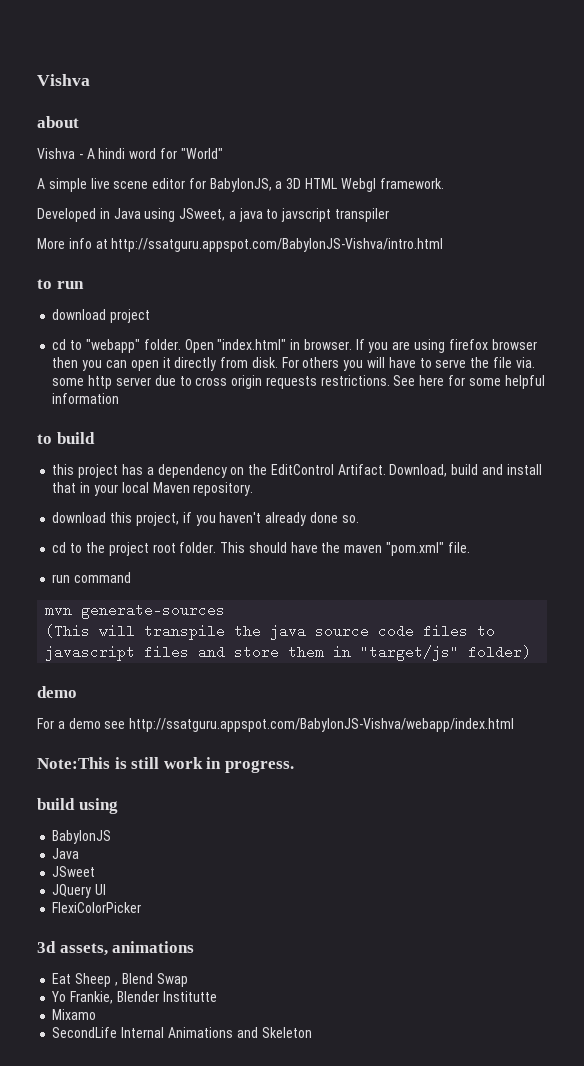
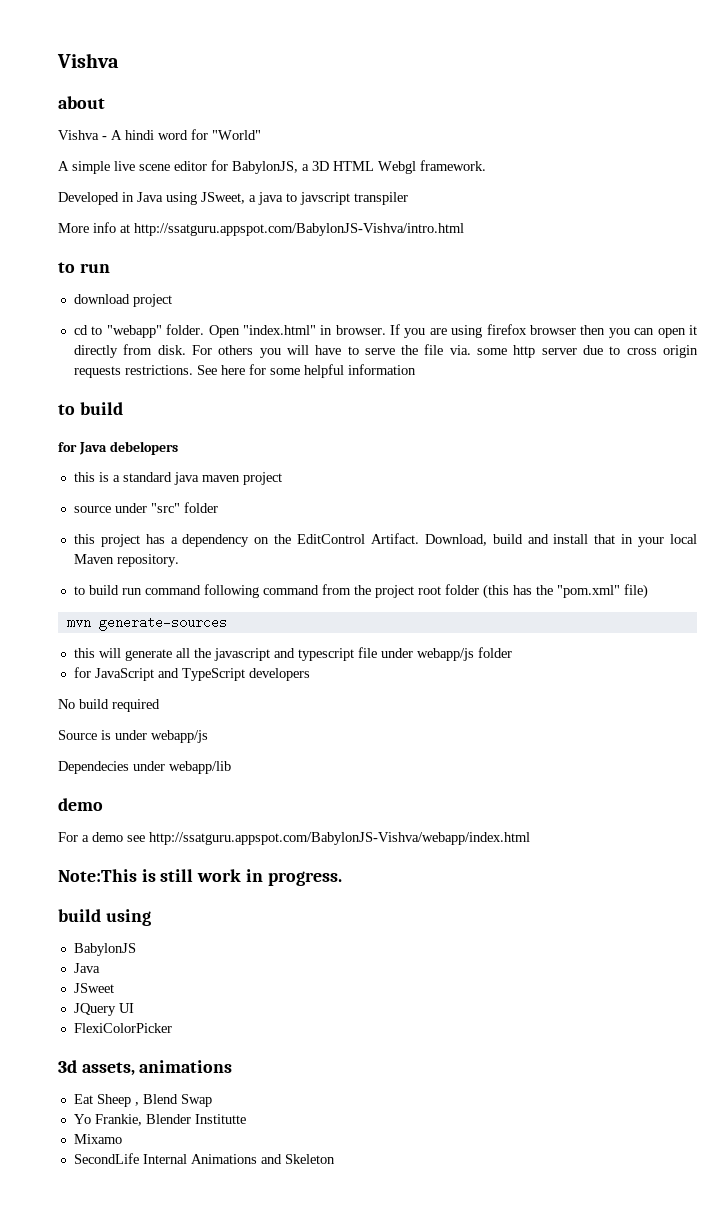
(95, 438) none -> [58,441,178,455] [73,472,282,485] [73,502,218,513] // for Java debelopers // this is a standard java maven project // source under "src" folder
[52,512,359,526] [52,542,470,556] [52,572,132,583] [45,603,226,619] [45,624,496,640] [45,645,532,661] download this project, if you haven't already done so. // cd to the project root folder. This should have the maven "pom.xml" file. // run command // mvn generate-sources // (This will transpile the java source code files to javascript files and store them in "target/js" folder) -> [73,584,648,599] [66,616,227,631] [73,647,512,661] [73,667,310,681] [58,699,160,712] [58,730,208,743] [58,761,231,774] to build run command following command from the project root folder (this has the "pom.xml" file) // mvn generate-sources // this will generate all the javascript and typescript file under webapp/js folder // for JavaScript and TypeScript developers // No build required // Source is under webapp/js // Dependecies under webapp/lib

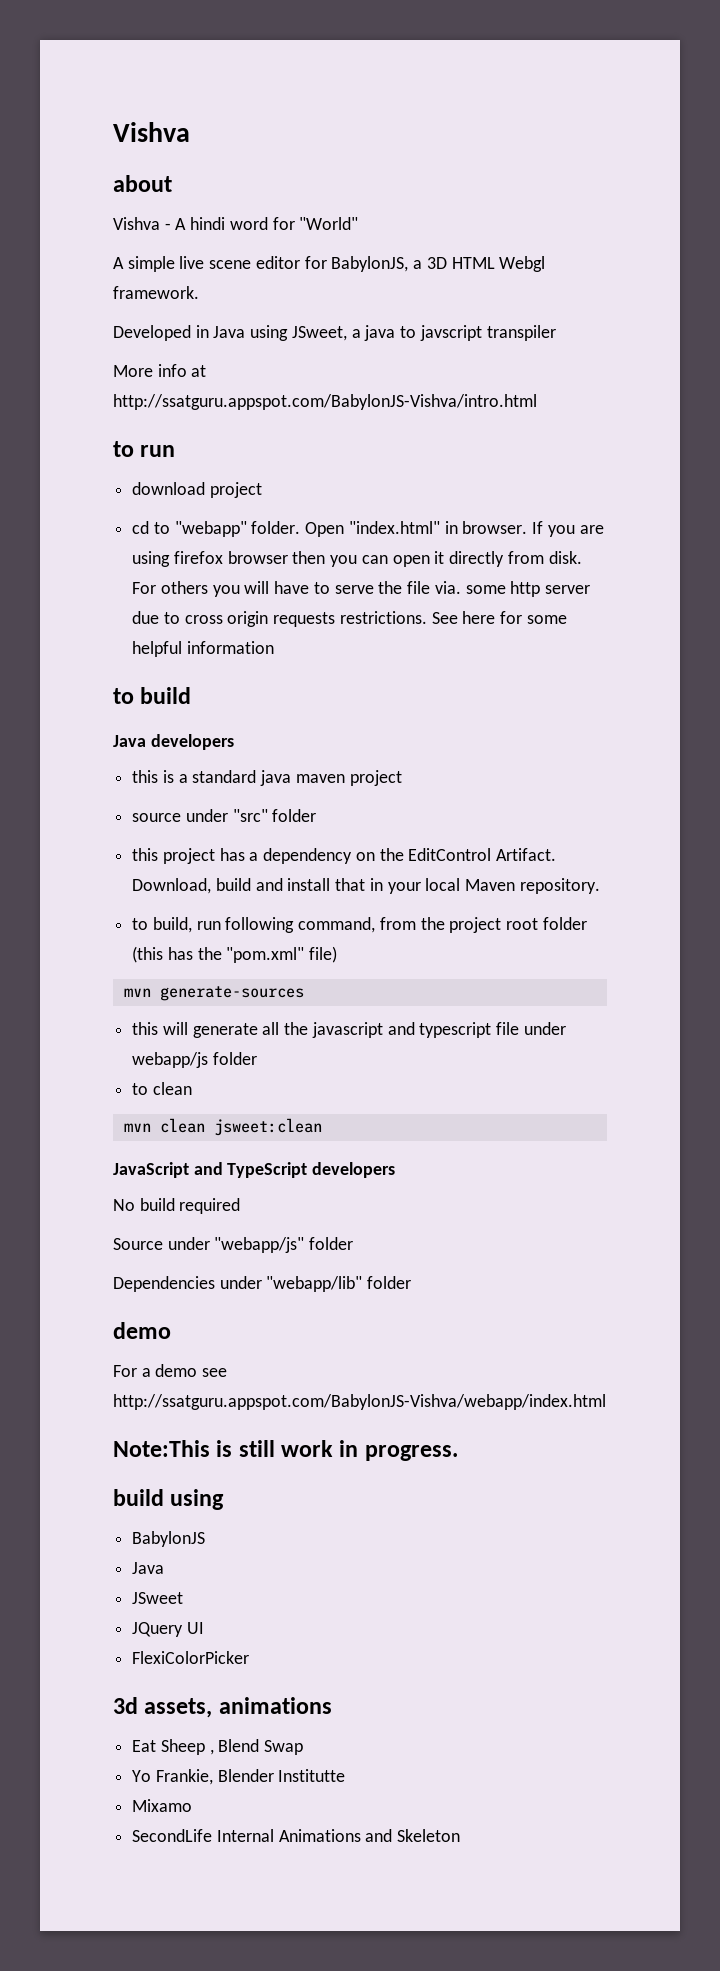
[58,441,178,455] for Java debelopers -> [113,734,234,750] Java developers
[88,584,319,598] build run command following command -> [152,917,376,933] build, run following command,
[73,667,91,678] for -> [132,1082,192,1095] [123,1118,322,1136] to clean // mvn clean jsweet:clean //
[101,730,208,743] [58,761,231,774] is under webapp/js // Dependecies under webapp/lib -> [167,1237,354,1253] [113,1276,412,1292] under "webapp/js" folder // Dependencies under "webapp/lib" folder

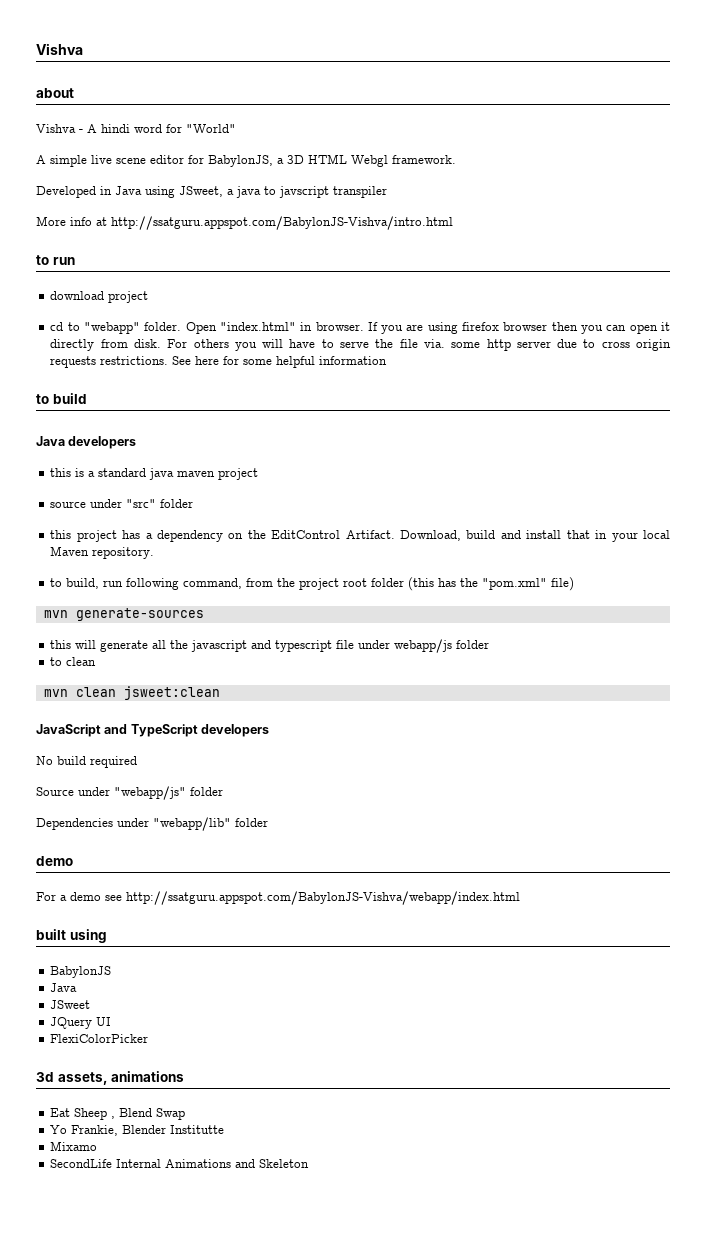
[113,1440,458,1461] [113,1489,164,1506] Note:This is still work in progress. // build -> [36,929,66,940] built

